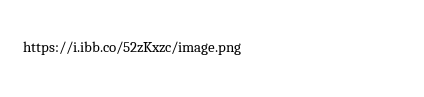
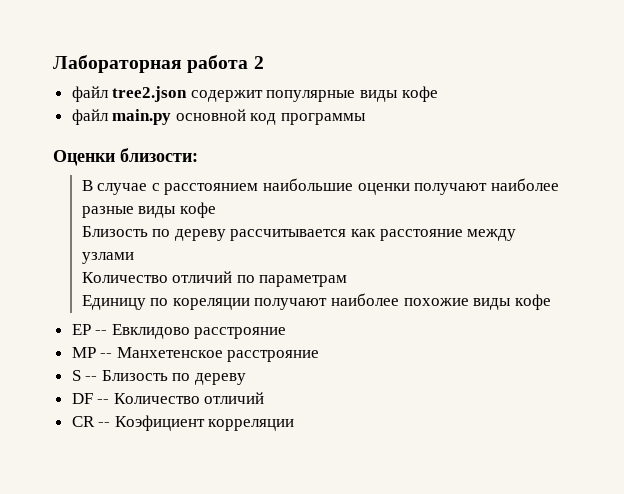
[23,41,241,55] https://i.ibb.co/52zKxzc/image.png -> [53,55,264,73] [71,86,438,102] [71,109,367,125] [53,148,198,166] [81,178,559,195] [81,202,216,218] [81,226,517,241] [81,252,134,264] [81,271,348,287] [81,293,551,310] [71,324,287,339] [71,347,320,362] [71,370,247,385] [71,392,265,404] [71,415,295,431] Лабораторная работа 2 // файл tree2.json содержит популярные виды кофе // файл main.py основной код программы // Оценки близости: // В случае с расстоянием наибольшие оценки получают наиболее разные виды кофе // Близость по дереву рассчитывается как расстояние между узлами // Количество отличий по параметрам // Единицу по кореляции получают наиболее похожие виды кофе // ЕР -- Евклидово расстрояние // МР -- Манхетенское расстрояние // S -- Близость по дереву // DF -- Количество отличий // CR -- Коэфициент корреляции

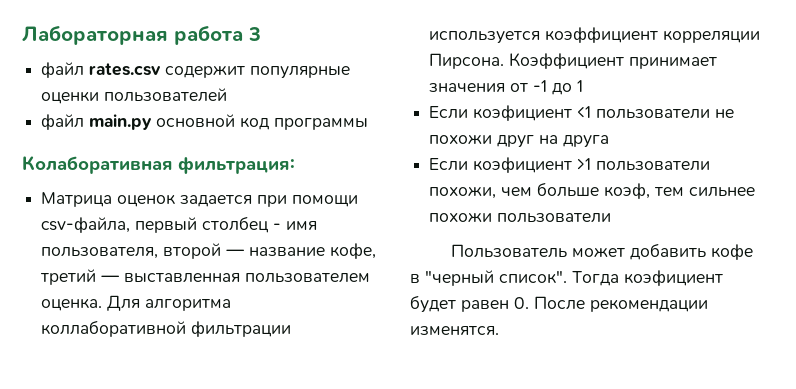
[253,56,264,69] [71,86,188,102] 2 // файл tree2.json -> [248,27,261,41] [41,62,162,78] 3 // файл rates.csv
[360,86,438,102] виды кофе -> [41,88,228,104] оценки пользователей
[53,148,198,166] [81,178,559,195] [81,202,216,218] [81,226,517,241] [81,252,134,264] [81,271,348,287] [81,293,551,310] [71,324,287,339] [71,347,320,362] [71,370,247,385] [71,392,265,404] [71,415,295,431] Оценки близости: // В случае с расстоянием наибольшие оценки получают наиболее разные виды кофе // Близость по дереву рассчитывается как расстояние между узлами // Количество отличий по параметрам // Единицу по кореляции получают наиболее похожие виды кофе // ЕР -- Евклидово расстрояние // МР -- Манхетенское расстрояние // S -- Близость по дереву // DF -- Количество отличий // CR -- Коэфициент корреляции -> [22,155,295,174] [41,192,359,207] [41,216,318,233] [41,243,377,259] [40,269,371,285] [41,295,232,311] [41,320,292,337] [429,27,761,44] [429,52,718,69] [429,80,584,95] [429,105,735,121] [429,134,610,148] [429,157,711,173] [429,182,756,199] [429,212,612,223] [451,243,754,260] [410,270,723,286] [410,295,708,313] [410,326,499,336] Колаборативная фильтрация: // Матрица оценок задается при помощи csv-файла, первый столбец - имя пользователя, второй — название кофе, третий — выставленная пользователем оценка. Для алгоритма коллаборативной фильтрации используется коэффициент корреляции Пирсона. Коэффициент принимает значения от -1 до 1 // Если коэфициент <1 пользователи не похожи друг на друга // Если коэфициент >1 пользователи похожи, чем больше коэф, тем сильнее похожи пользователи // Пользователь может добавить кофе в "черный список". Тогда коэфициент будет равен 0. После рекомендации изменятся.

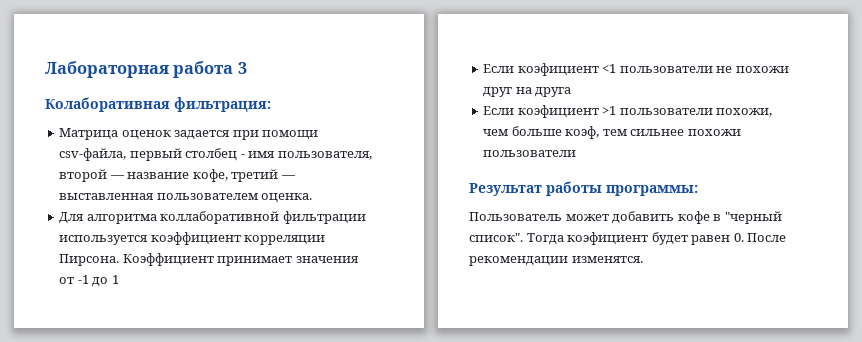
[41,62,351,79] [41,88,228,104] [41,114,369,130] // файл rates.csv содержит популярные оценки пользователей // файл main.py основной код программы -> (247, 68) none
(103, 304) none -> (313, 198) //
(612, 218) none -> [469,181,698,196] // Результат работы программы:

